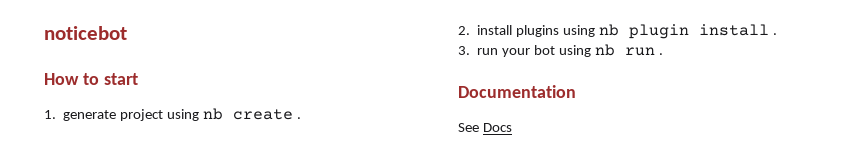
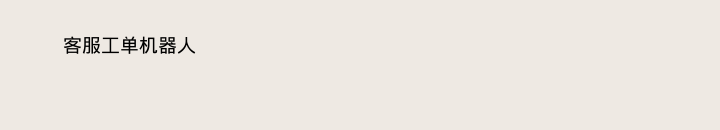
[44,26,127,40] [44,73,138,85] [44,108,302,121] [458,24,778,39] [458,44,663,57] [458,85,576,98] [458,123,512,132] noticebot // How to start // 1. generate project using nb create . // 2. install plugins using nb plugin install . // 3. run your bot using nb run . // Documentation // See Docs -> [63,36,196,54] 客服工单机器人

